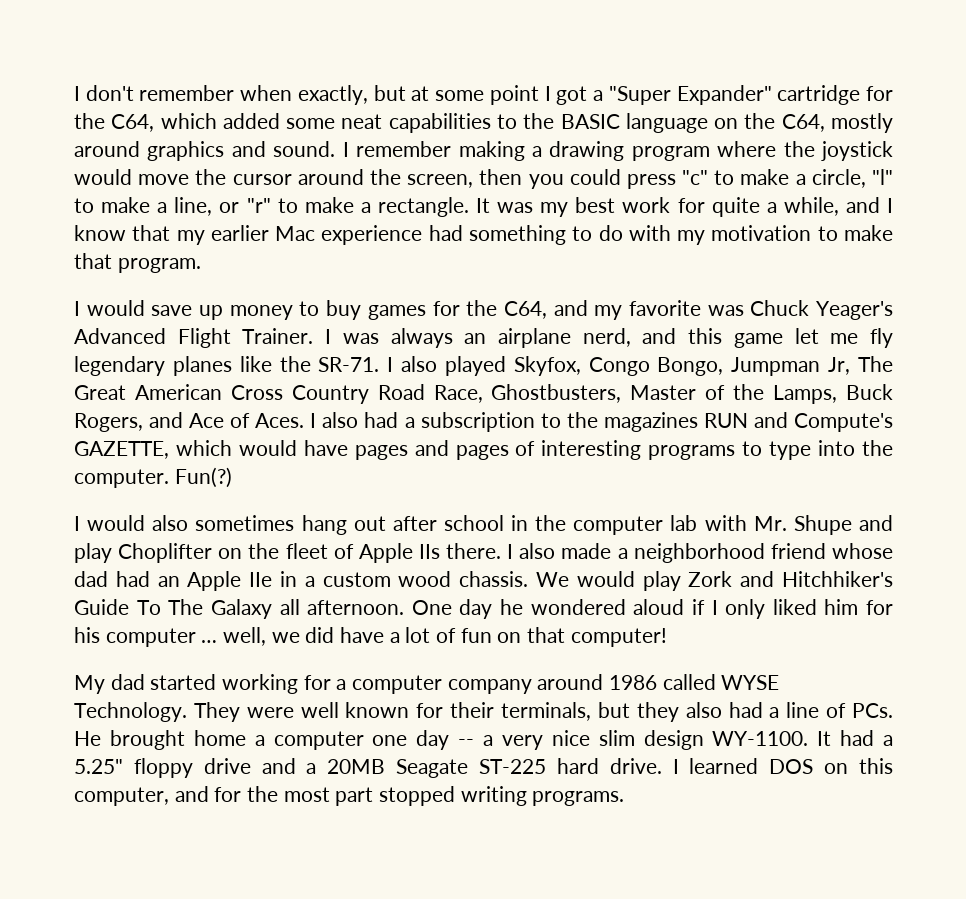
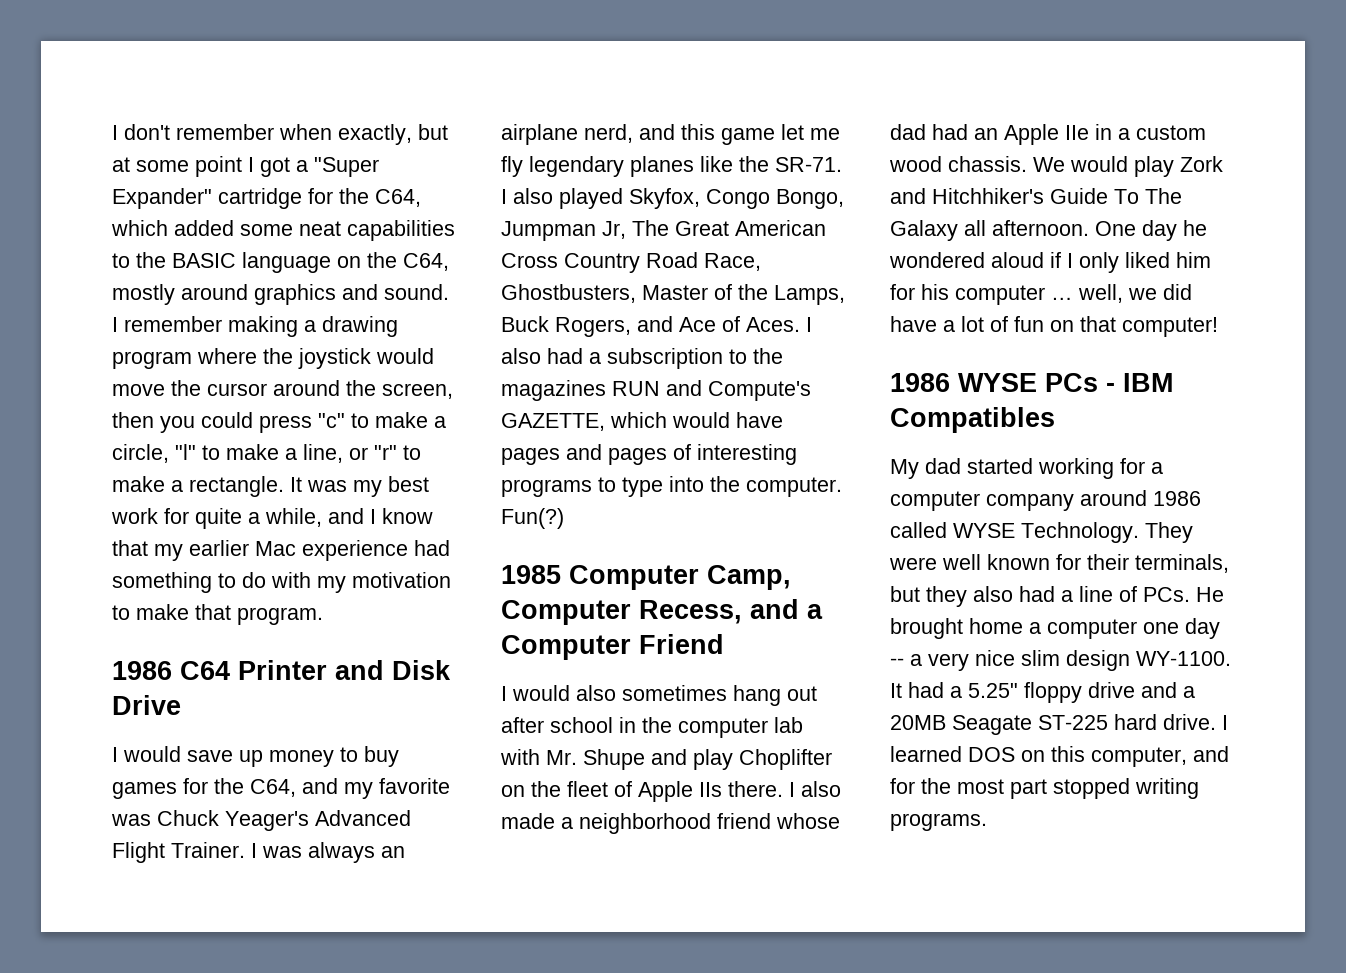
(201, 265) none -> [112,660,451,680] [112,695,181,715] // 1986 C64 Printer and Disk Drive
(232, 477) none -> [501,565,791,590] [501,599,823,625] [501,634,724,660] // 1985 Computer Camp, Computer Recess, and a Computer Friend
(667, 637) none -> [890,373,1173,392] [890,407,1055,433] // 1986 WYSE PCs - IBM Compatibles

